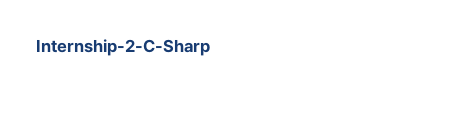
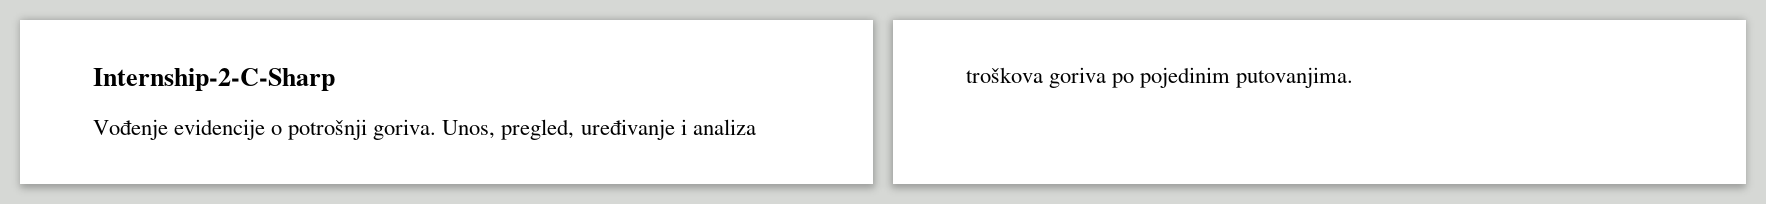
(210, 47) none -> [93,119,756,140] [966,67,1354,88] // Vođenje evidencije o potrošnji goriva. Unos, pregled, uređivanje i analiza troškova goriva po pojedinim putovanjima.

